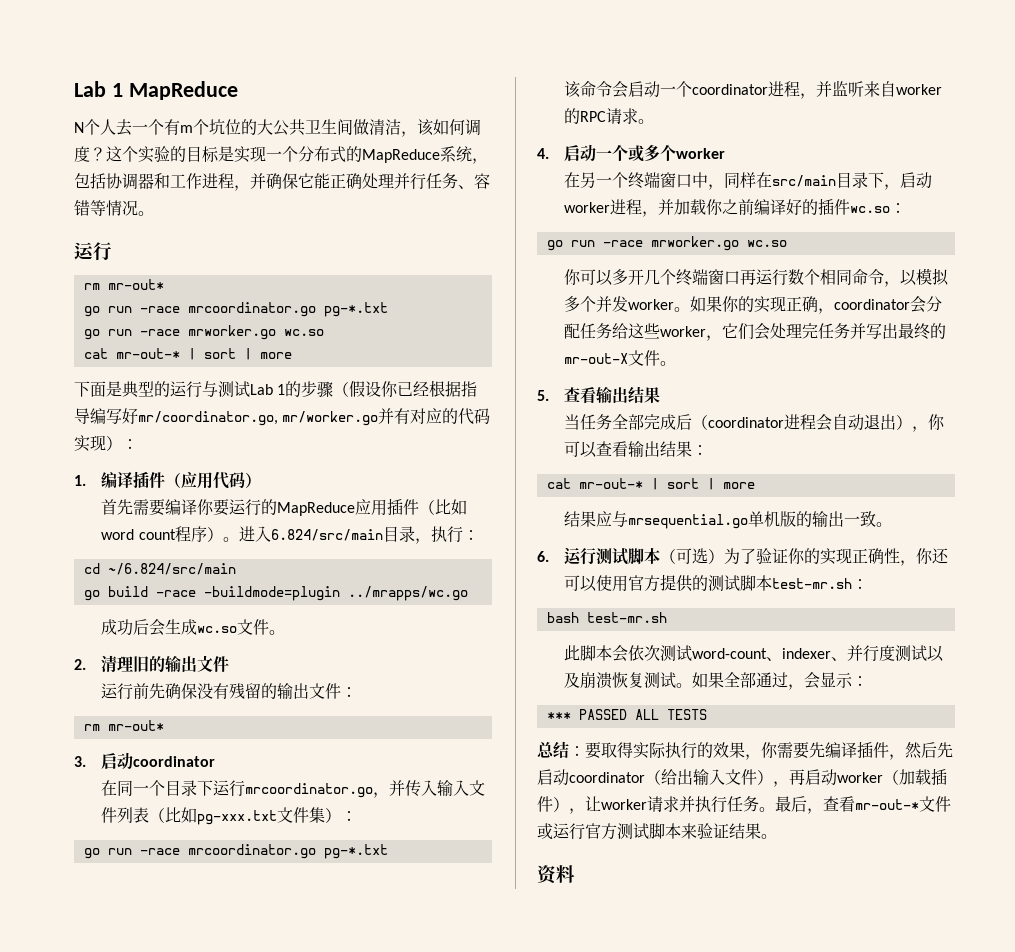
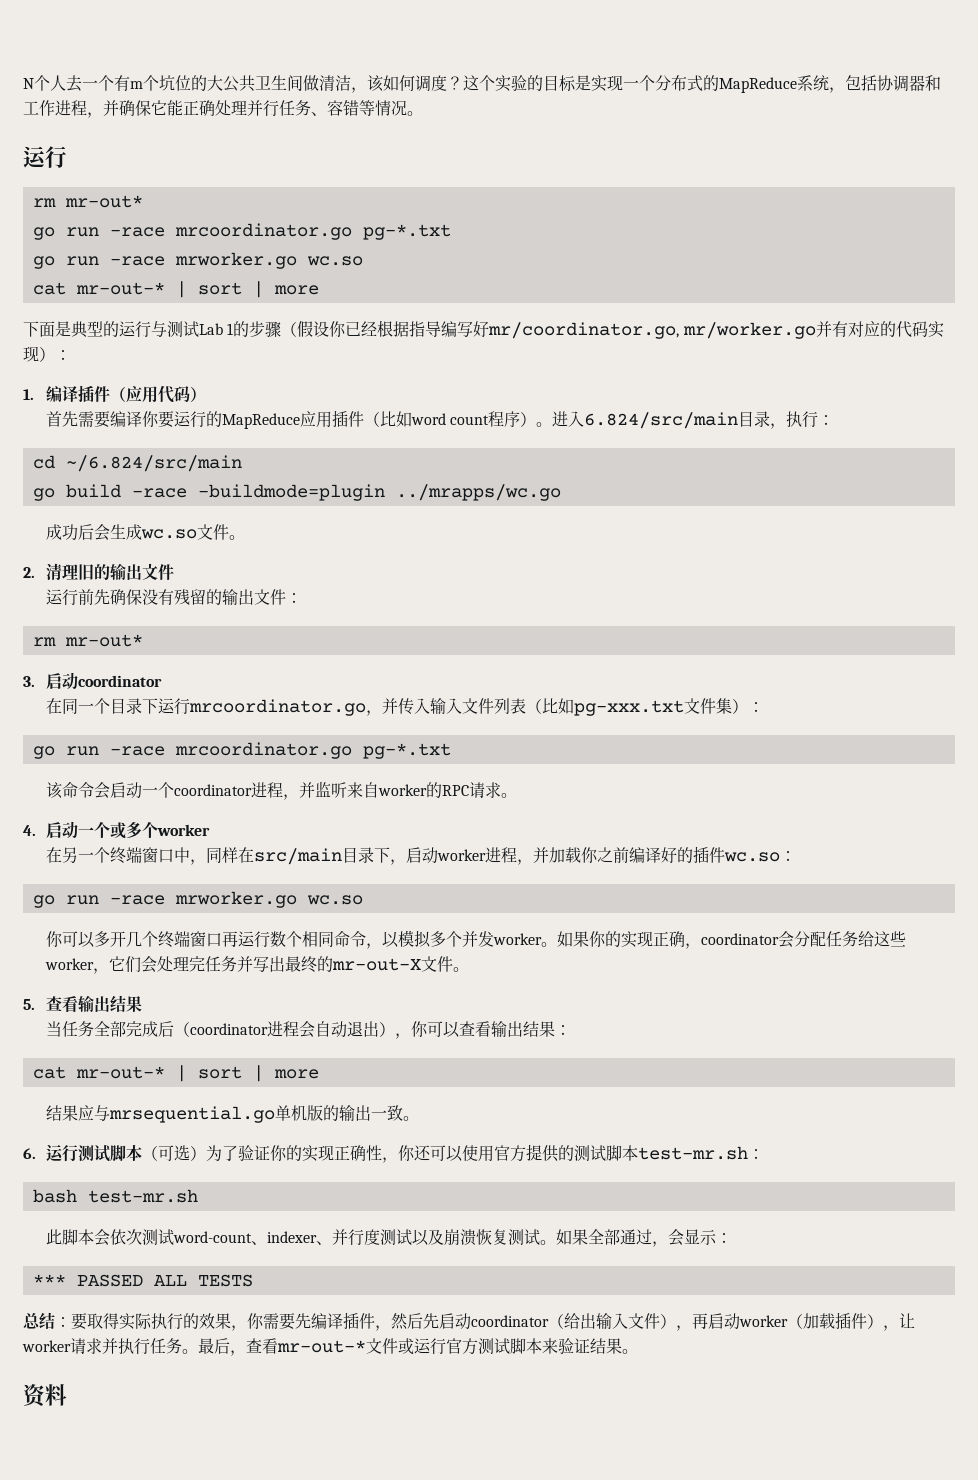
[74,81,238,100] Lab 1 MapReduce // -> (23, 83) none

